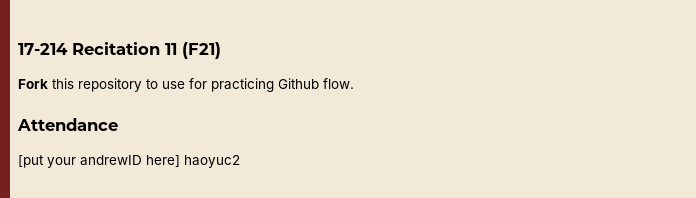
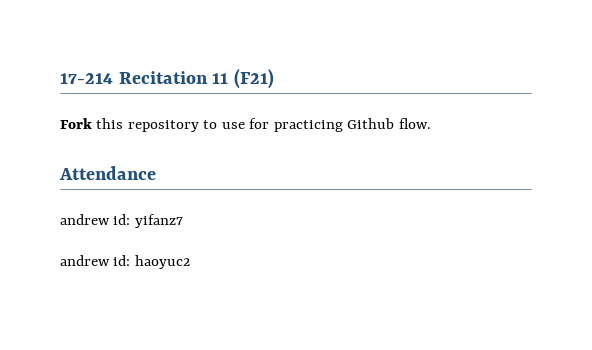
[18,155,180,168] [put your andrewID here] -> [60,214,183,228] [60,255,131,266] andrew id: yifanz7 // andrew id:

